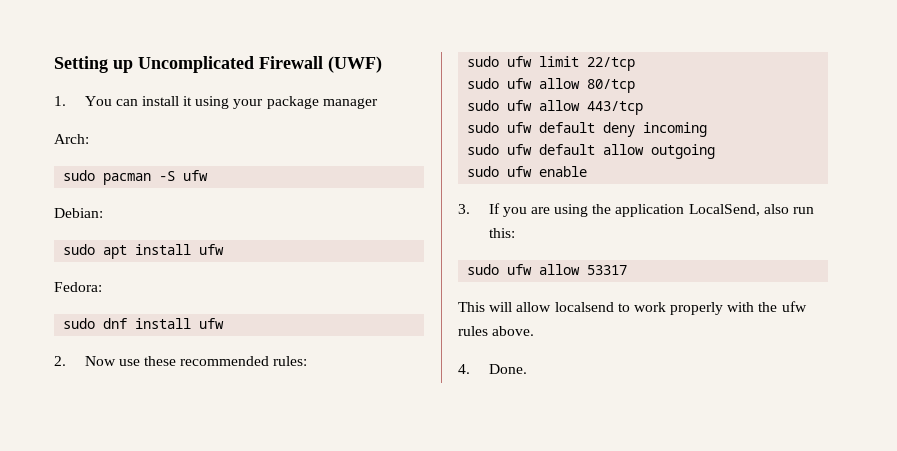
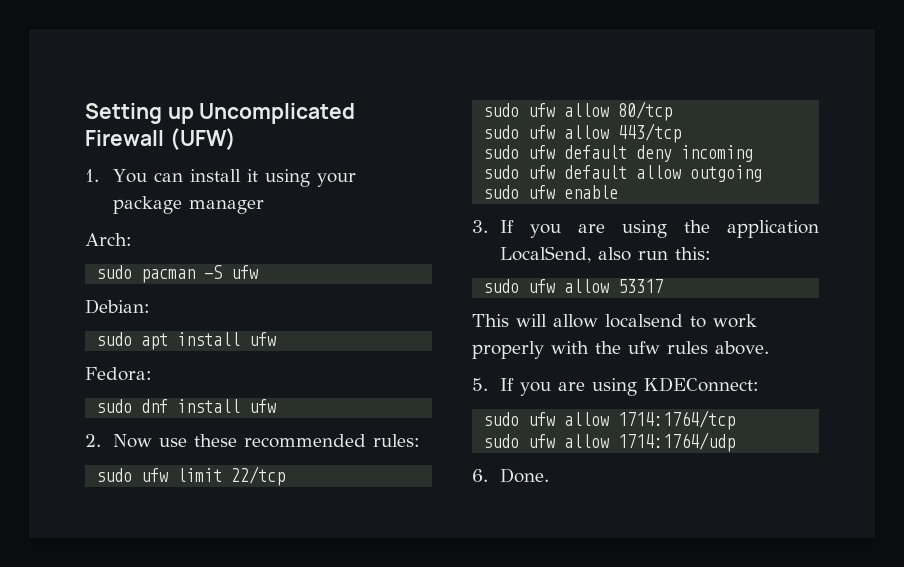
[328,56,382,73] (UWF) -> [169,128,236,150] (UFW)
[458,364,470,374] 4. -> [472,377,760,396] [483,410,736,430] [483,432,736,452] [472,469,488,482] 5. If you are using KDEConnect: // sudo ufw allow 1714:1764/tcp // sudo ufw allow 1714:1764/udp // 6.

